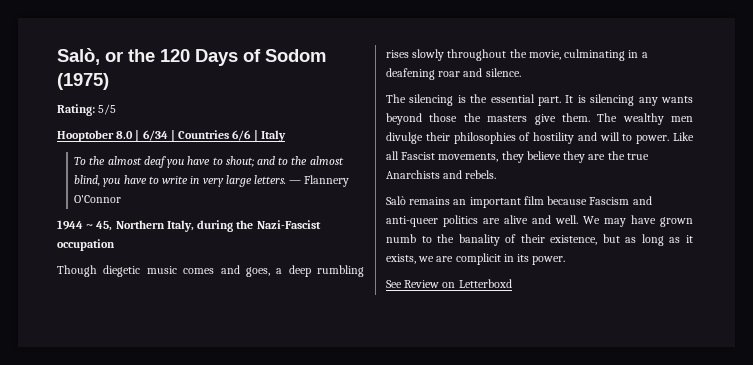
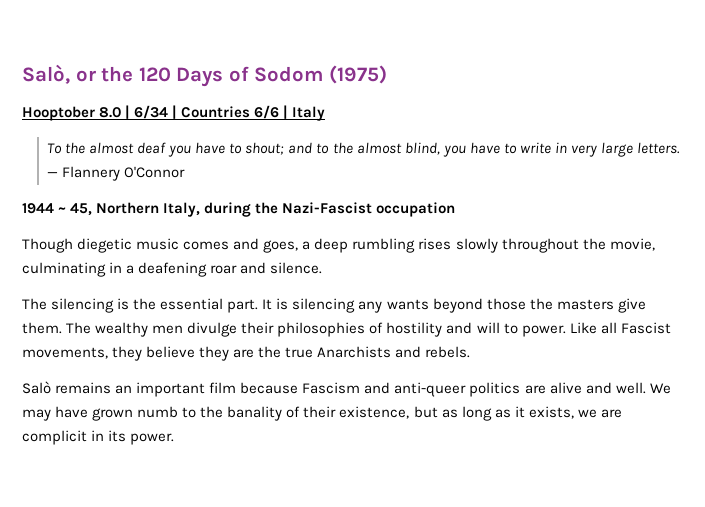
[57,104,117,116] // Rating: 5/5 -> (387, 74) none
[386,279,512,288] // See Review on Letterboxd -> (175, 439) none

